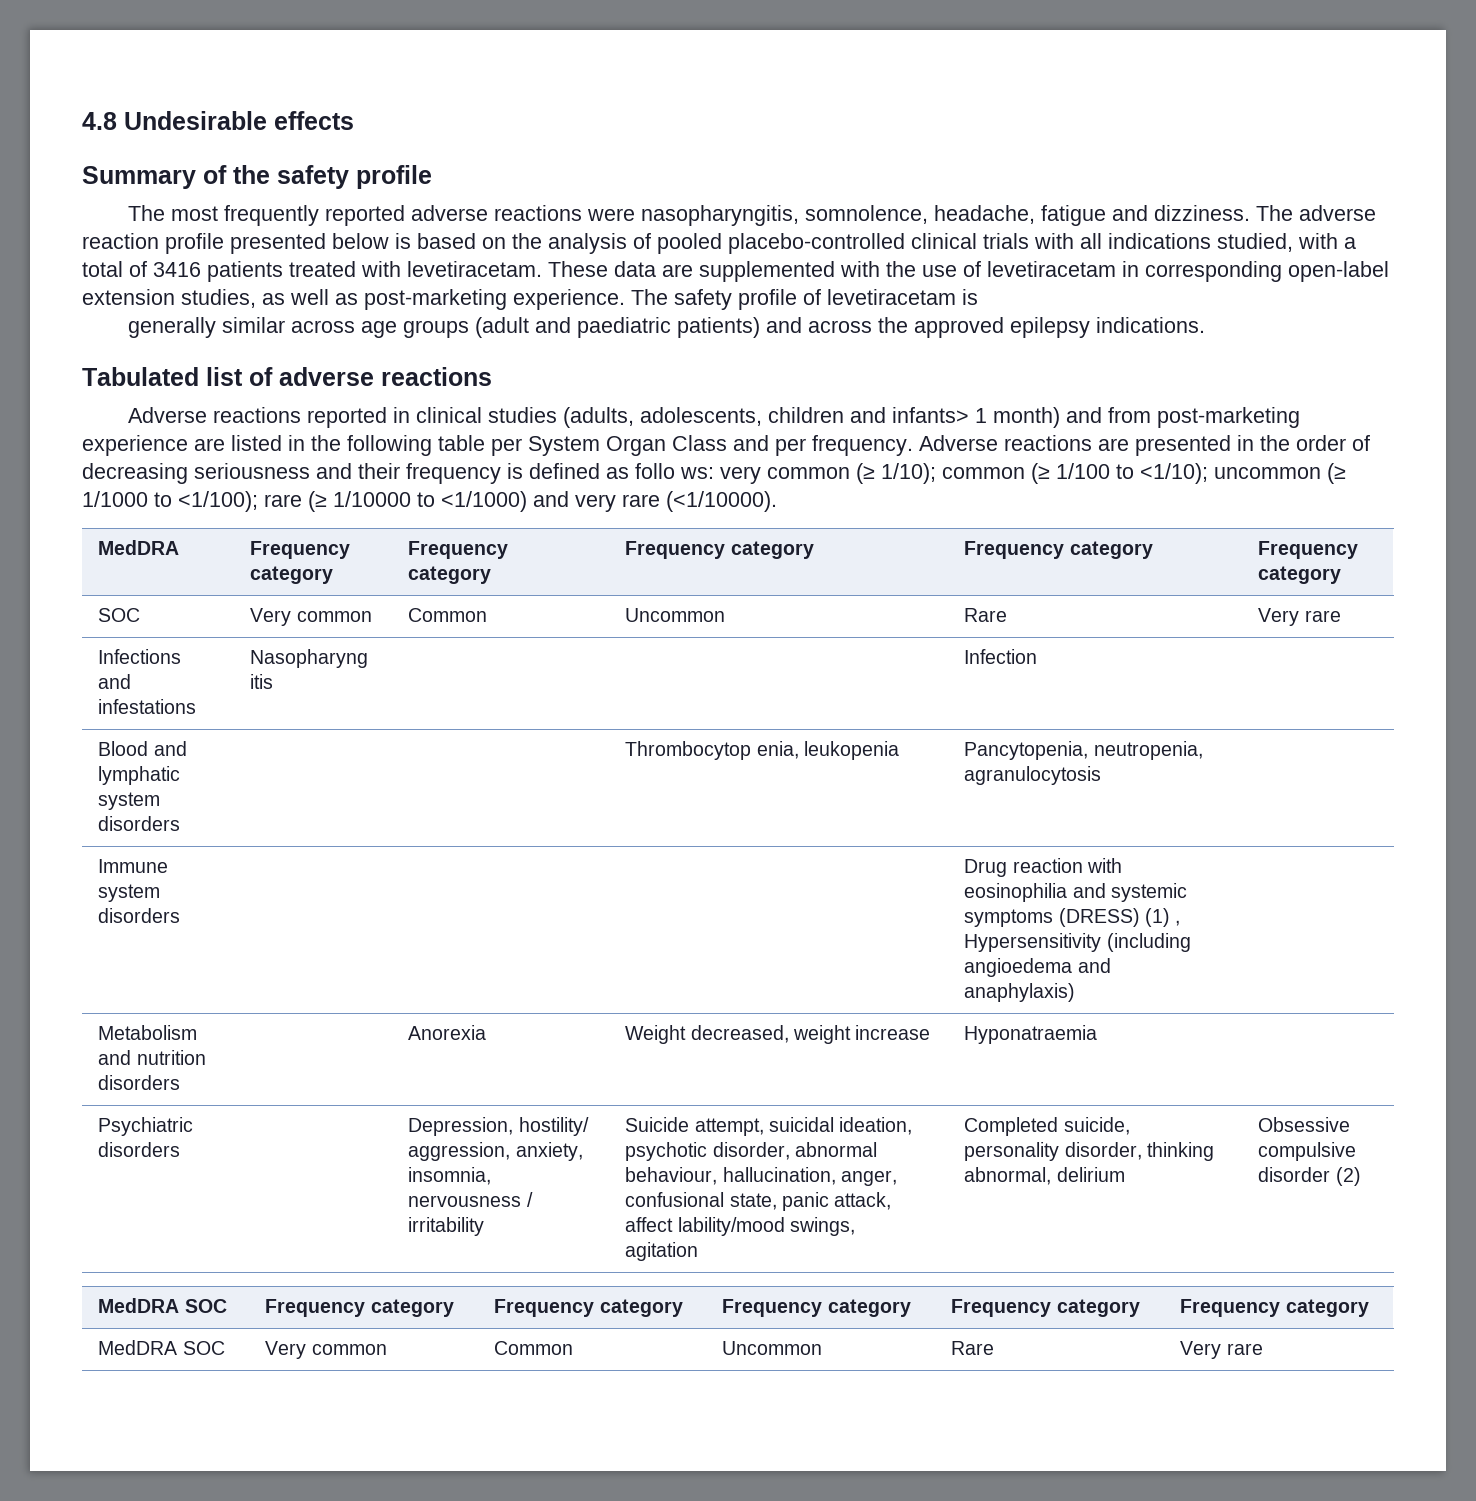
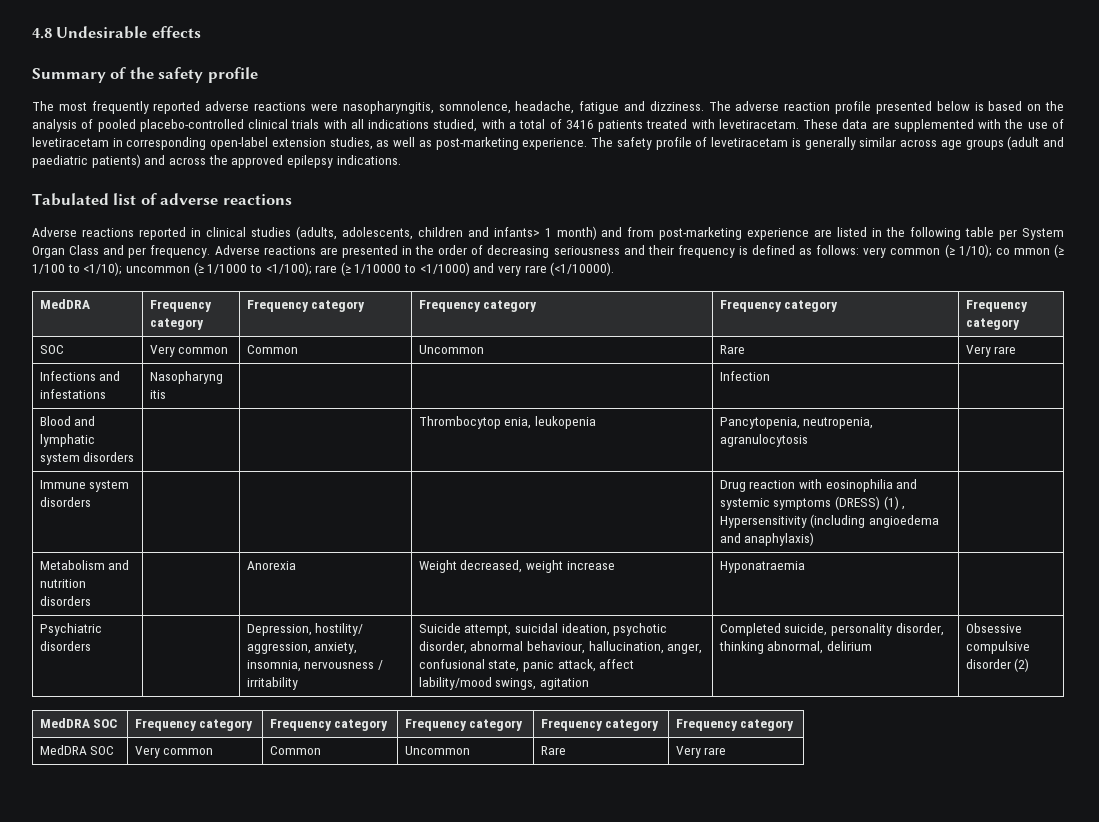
(978, 297) // -> (801, 142) none
[635,463,714,479] follo ws: -> [816,245,860,255] follows:
[942,467,1025,479] common -> [995,248,1050,255] co mmon

